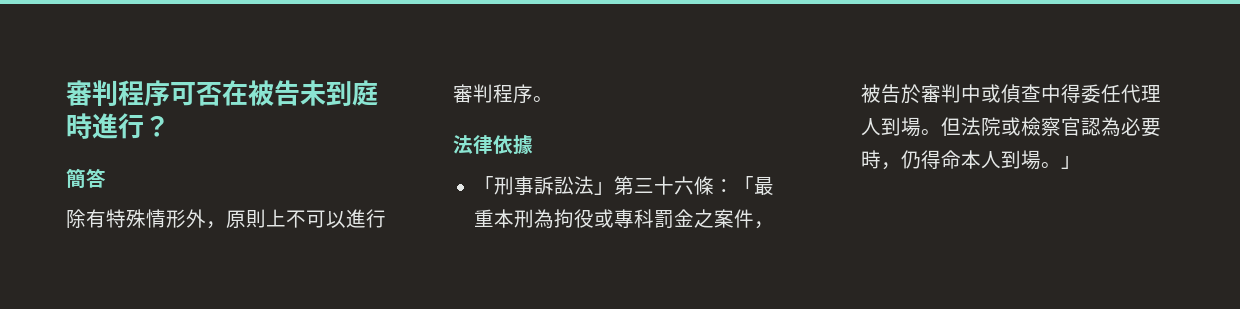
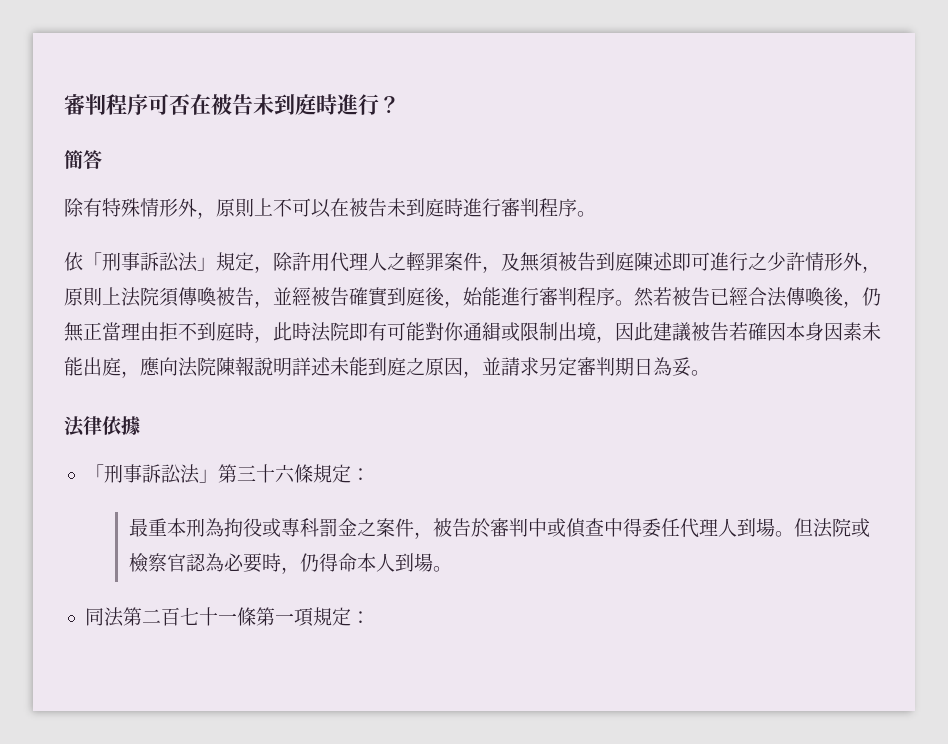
[346,209,386,228] [453,84,553,104] 進行審判程序。 -> [330,198,596,217] [64,252,881,273] [64,287,881,308] [64,322,881,343] [64,356,710,378] 在被告未到庭時進行審判程序。 // 依「刑事訴訟法」規定，除許用代理人之輕罪案件，及無須被告到庭陳述即可進行之少許情形外，原則上法院須傳喚被告，並經被告確實到庭後，始能進行審判程序。然若被告已經合法傳喚後，仍無正當理由拒不到庭時，此時法院即有可能對你通緝或限制出境，因此建議被告若確因本身因素未能出庭，應向法院陳報說明詳述未能到庭之原因，並請求另定審判期日為妥。
[714,176,755,193] ：「 -> [312,464,370,483] 規定： //
[1061,155,1082,169] 」 -> [84,607,370,627] // 同法第二百七十一條第一項規定：

